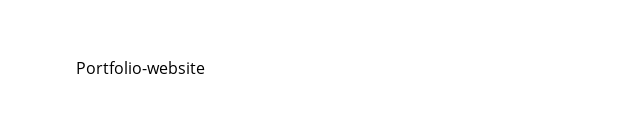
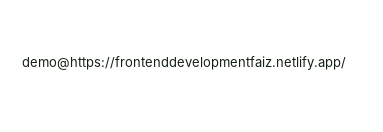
[76,61,205,74] Portfolio-website -> [22,56,346,70] demo@https://frontenddevelopmentfaiz.netlify.app/

